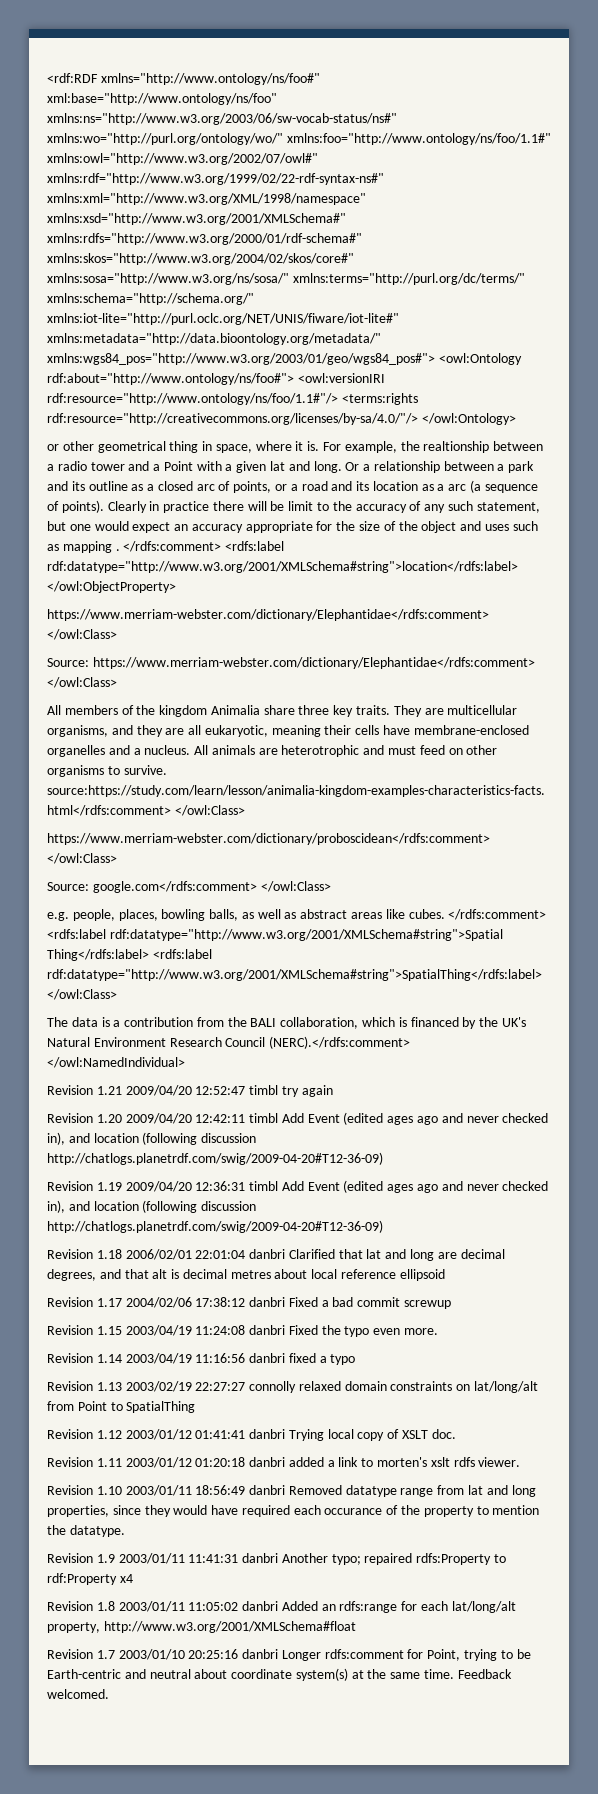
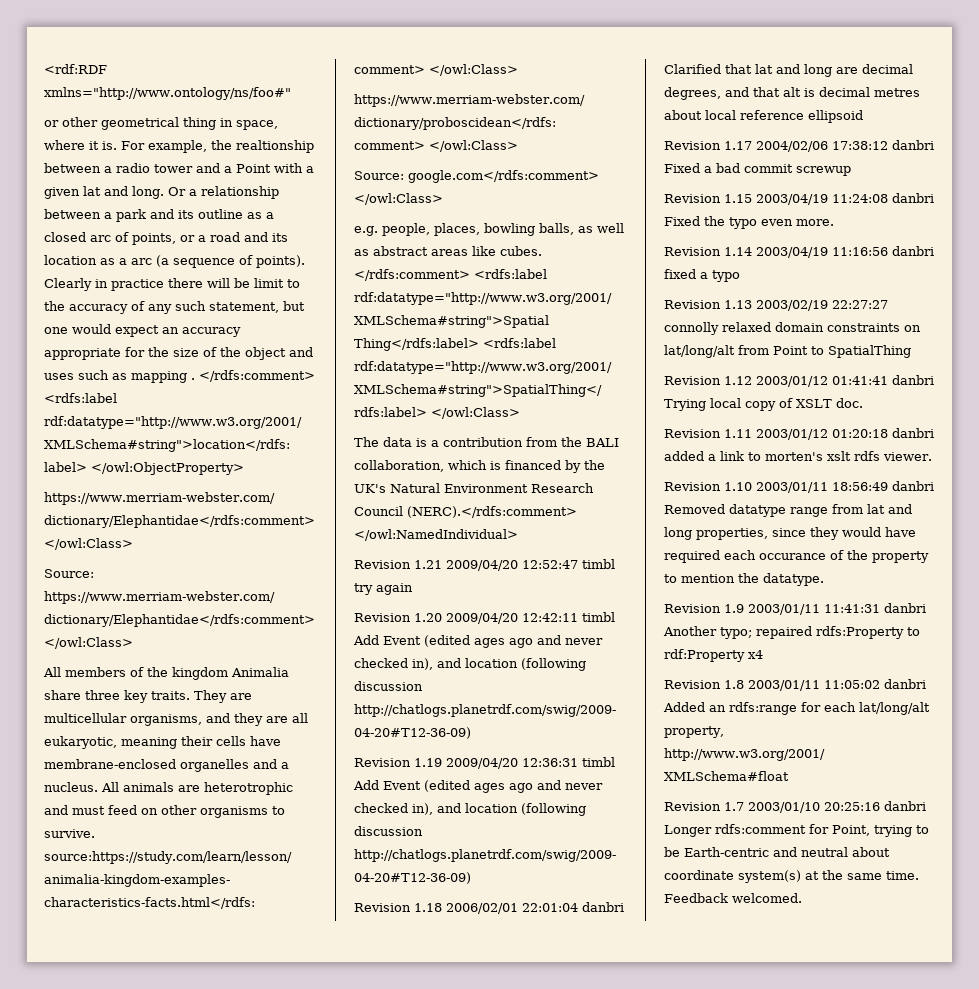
[47,93,277,105] [47,113,397,125] [47,133,551,145] [47,153,318,165] [47,173,384,185] [47,193,366,205] [47,213,346,225] [47,233,362,245] [47,253,354,265] [47,273,525,285] [47,293,254,305] [47,313,399,325] [47,333,381,345] [47,353,522,365] [47,373,385,385] [47,393,418,405] [47,413,516,425] xml:base="http://www.ontology/ns/foo" xmlns:ns="http://www.w3.org/2003/06/sw-vocab-status/ns#" xmlns:wo="http://purl.org/ontology/wo/" xmlns:foo="http://www.ontology/ns/foo/1.1#" xmlns:owl="http://www.w3.org/2002/07/owl#" xmlns:rdf="http://www.w3.org/1999/02/22-rdf-syntax-ns#" xmlns:xml="http://www.w3.org/XML/1998/namespace" xmlns:xsd="http://www.w3.org/2001/XMLSchema#" xmlns:rdfs="http://www.w3.org/2000/01/rdf-schema#" xmlns:skos="http://www.w3.org/2004/02/skos/core#" xmlns:sosa="http://www.w3.org/ns/sosa/" xmlns:terms="http://purl.org/dc/terms/" xmlns:schema="http://schema.org/" xmlns:iot-lite="http://purl.oclc.org/NET/UNIS/fiware/iot-lite#" xmlns:metadata="http://data.bioontology.org/metadata/" xmlns:wgs84_pos="http://www.w3.org/2003/01/geo/wgs84_pos#"> <owl:Ontology rdf:about="http://www.ontology/ns/foo#"> <owl:versionIRI rdf:resource="http://www.ontology/ns/foo/1.1#"/> <terms:rights rdf:resource="http://creativecommons.org/licenses/by-sa/4.0/"/> </owl:Ontology> -> (291, 93) none

